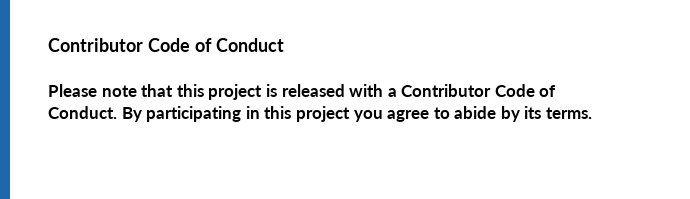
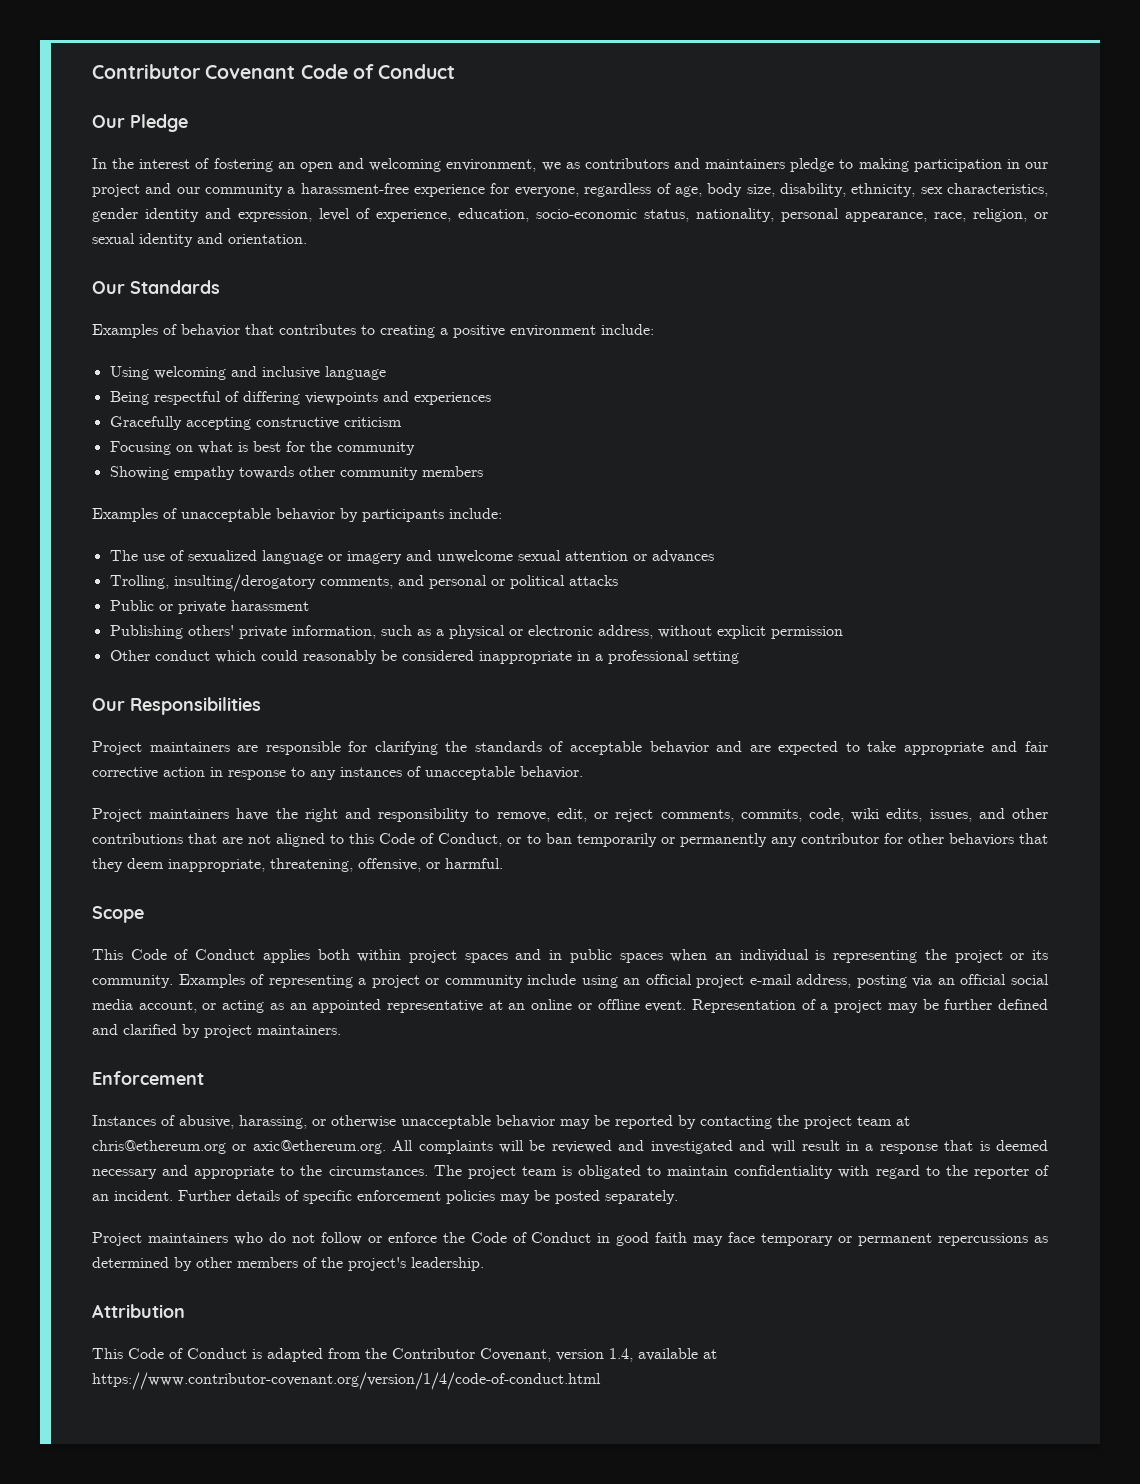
[48,38,143,52] Contributor -> [92,64,296,79] Contributor Covenant
[48,84,557,100] [48,106,593,122] Please note that this project is released with a Contributor Code of Conduct. By participating in this project you agree to abide by its terms. -> [92,114,188,132] [92,158,1048,172] [92,183,1049,197] [92,208,1048,222] [92,233,307,247] [92,280,220,294] [92,324,654,338] [109,366,386,380] [109,391,491,405] [109,416,402,430] [109,441,415,455] [109,466,483,480] [92,508,502,522] [109,550,714,564] [109,574,618,592] [109,600,309,614] [109,625,843,639] [109,650,739,664] [92,697,261,715] [92,741,1048,755] [92,766,583,780] [92,808,1048,822] [92,833,1048,847] [92,858,503,872] [92,906,144,923] [92,949,1048,963] [92,974,1049,988] [92,999,1048,1013] [92,1024,341,1038] [92,1071,204,1085] [92,1115,910,1129] [92,1140,1049,1154] [92,1165,1049,1179] [92,1190,678,1204] [92,1232,1049,1246] [92,1257,484,1271] [92,1304,185,1318] [92,1348,717,1362] [92,1372,601,1390] Our Pledge // In the interest of fostering an open and welcoming environment, we as contributors and maintainers pledge to making participation in our project and our community a harassment-free experience for everyone, regardless of age, body size, disability, ethnicity, sex characteristics, gender identity and expression, level of experience, education, socio-economic status, nationality, personal appearance, race, religion, or sexual identity and orientation. // Our Standards // Examples of behavior that contributes to creating a positive environment include: // Using welcoming and inclusive language // Being respectful of differing viewpoints and experiences // Gracefully accepting constructive criticism // Focusing on what is best for the community // Showing empathy towards other community members // Examples of unacceptable behavior by participants include: // The use of sexualized language or imagery and unwelcome sexual attention or advances // Trolling, insulting/derogatory comments, and personal or political attacks // Public or private harassment // Publishing others' private information, such as a physical or electronic address, without explicit permission // Other conduct which could reasonably be considered inappropriate in a professional setting // Our Responsibilities // Project maintainers are responsible for clarifying the standards of acceptable behavior and are expected to take appropriate and fair corrective action in response to any instances of unacceptable behavior. // Project maintainers have the right and responsibility to remove, edit, or reject comments, commits, code, wiki edits, issues, and other contributions that are not aligned to this Code of Conduct, or to ban temporarily or permanently any contributor for other behaviors that they deem inappropriate, threatening, offensive, or harmful. // Scope // This Code of Conduct applies both within project spaces and in public spaces when an individual is representing the project or its community. Examples of representing a project or community include using an official project e-mail address, posting via an official social media account, or acting as an appointed representative at an online or offline event. Representation of a project may be further defined and clarified by project maintainers. // Enforcement // Instances of abusive, harassing, or otherwise unacceptable behavior may be reported by contacting the project team at chris@ethereum.org or axic@ethereum.org. All complaints will be reviewed and investigated and will result in a response that is deemed necessary and appropriate to the circumstances. The project team is obligated to maintain confidentiality with regard to the reporter of an incident. Further details of specific enforcement policies may be posted separately. // Project maintainers who do not follow or enforce the Code of Conduct in good faith may face temporary or permanent repercussions as determined by other members of the project's leadership. // Attribution // This Code of Conduct is adapted from the Contributor Covenant, version 1.4, available at https://www.contributor-covenant.org/version/1/4/code-of-conduct.html

